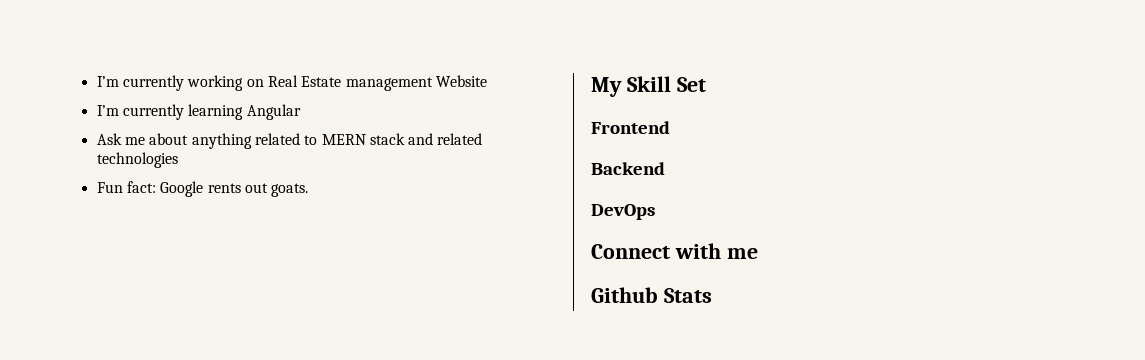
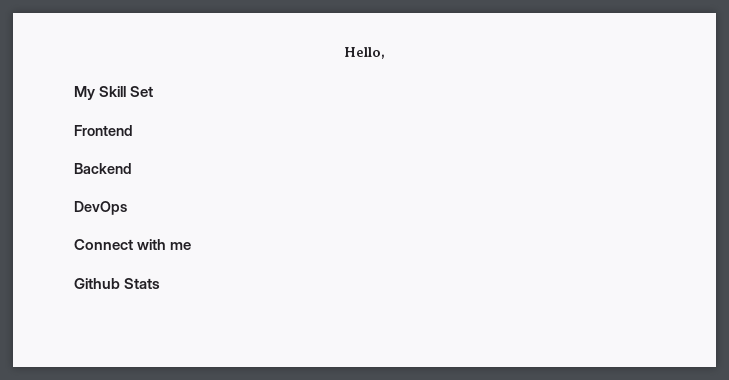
[96,75,487,91] [96,104,301,120] [96,133,483,149] [96,152,178,168] [96,181,309,197] I’m currently working on Real Estate management Website // I’m currently learning Angular // Ask me about anything related to MERN stack and related technologies // Fun fact: Google rents out goats. -> [344,47,385,59] Hello,

